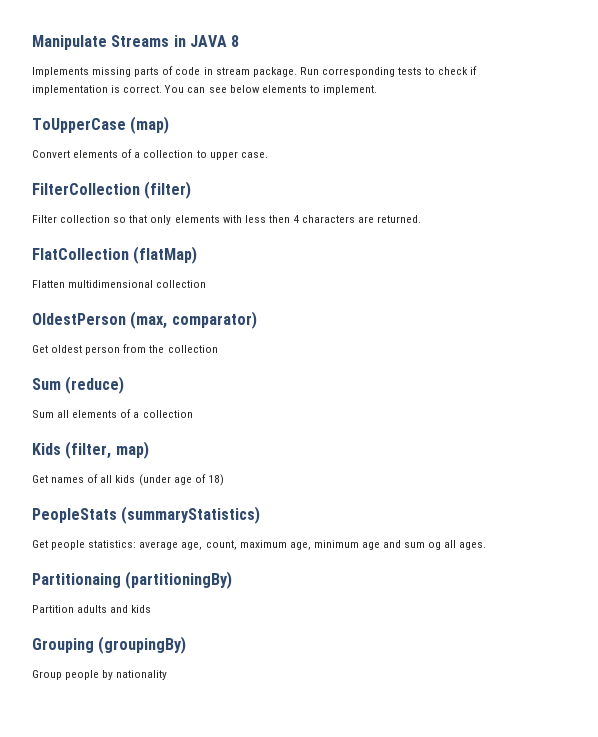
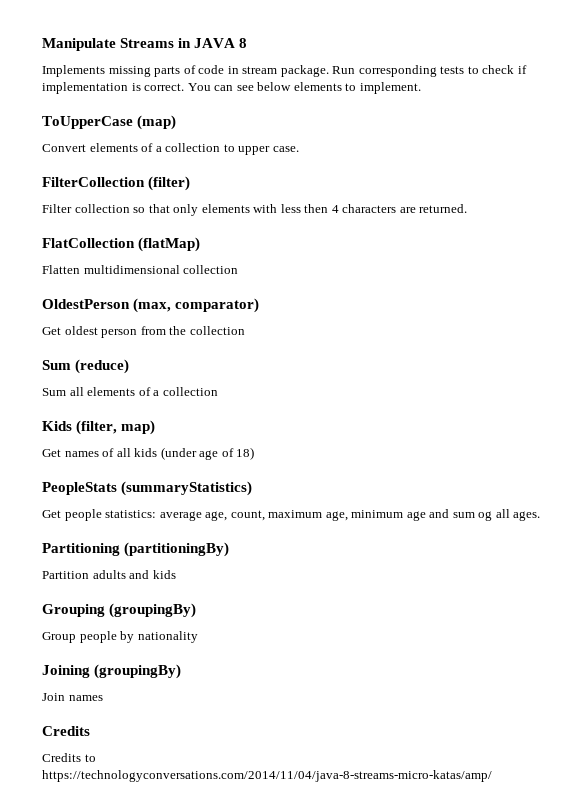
[32,573,121,588] Partitionaing -> [42,543,120,556] Partitioning
(168, 675) none -> [42,664,182,679] [42,693,103,701] [42,726,90,736] [42,753,96,762] [42,770,492,782] // Joining (groupingBy) // Join names // Credits // Credits to https://technologyconversations.com/2014/11/04/java-8-streams-micro-katas/amp/

